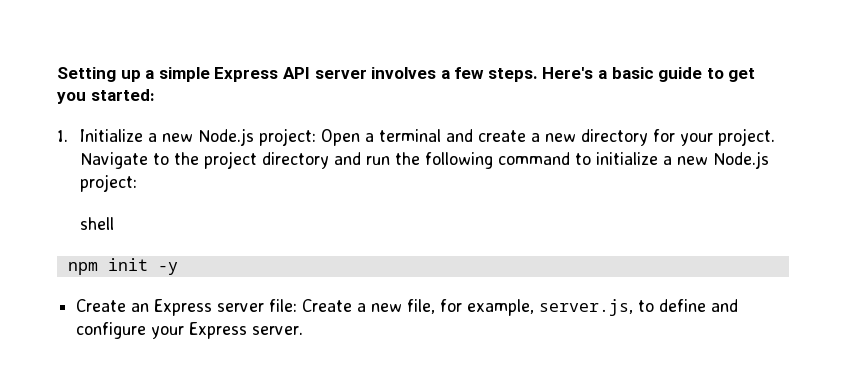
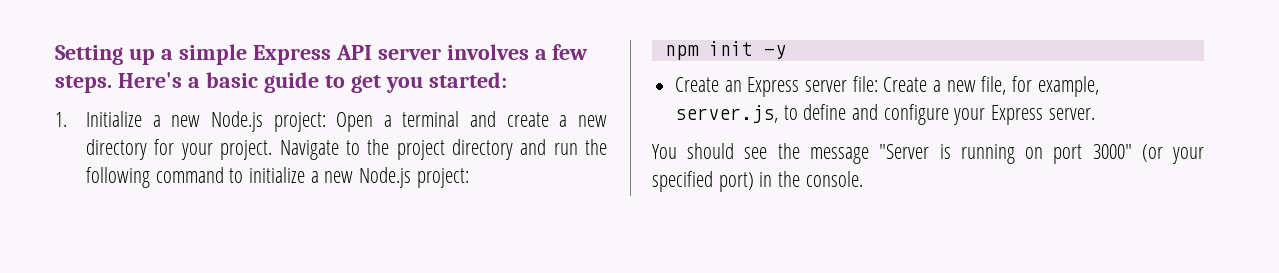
[80,217,115,230] // shell -> (469, 178) none
(304, 330) none -> [652,143,1204,164] [652,171,863,192] // You should see the message "Server is running on port 3000" (or your specified port) in the console.

